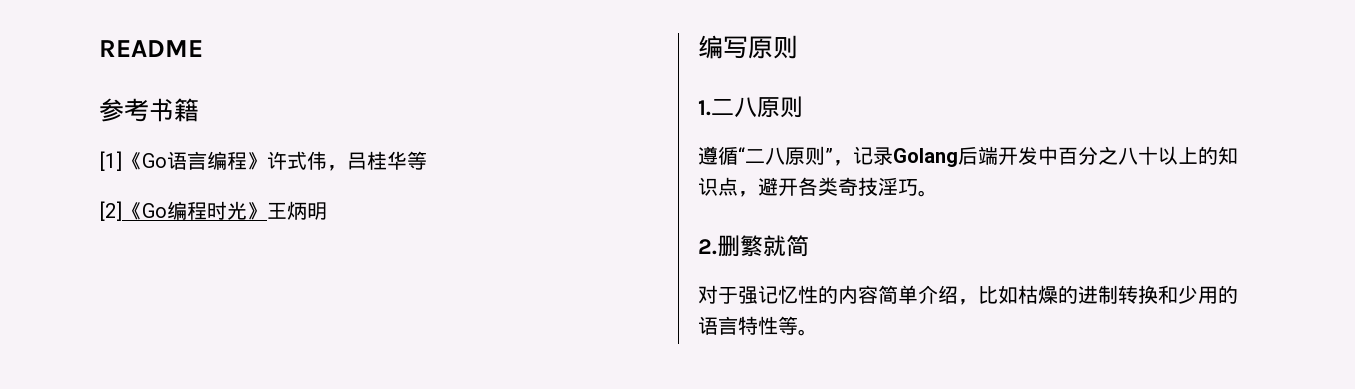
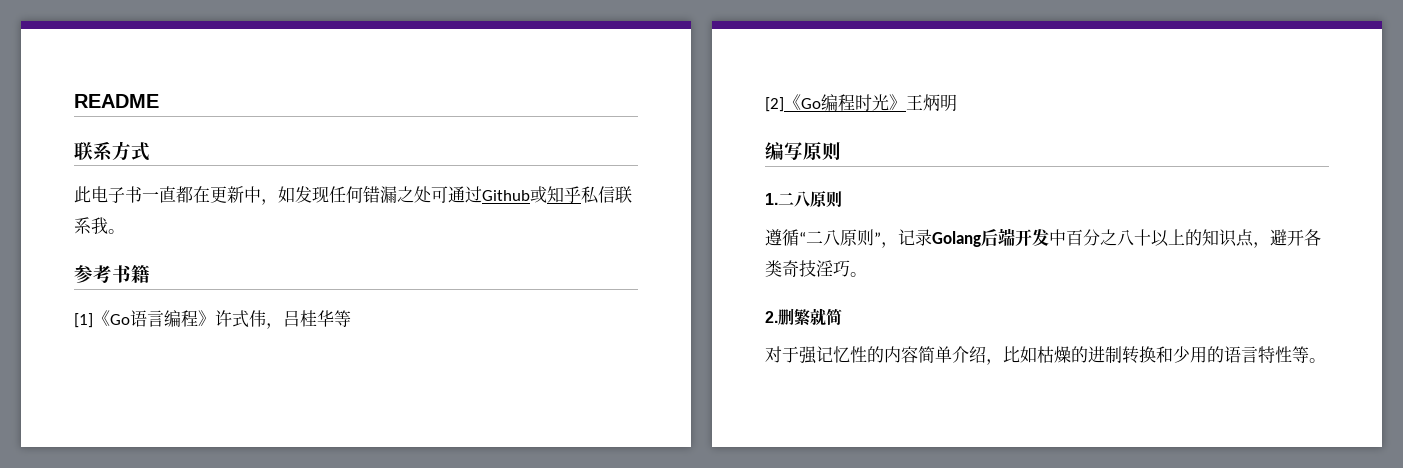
(203, 48) none -> [74,141,150,161] [74,186,632,205] [74,217,125,234] // 联系方式 // 此电子书一直都在更新中，如发现任何错漏之处可通过Github或知乎私信联系我。

